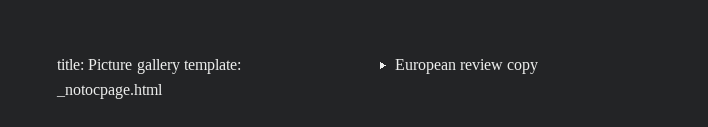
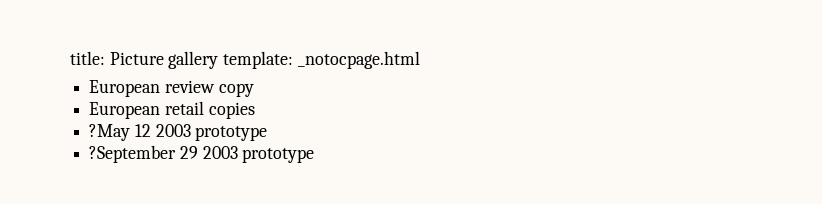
(539, 68) none -> [89,101,255,119] [89,124,268,141] [89,145,315,163] // European retail copies // ?May 12 2003 prototype // ?September 29 2003 prototype

